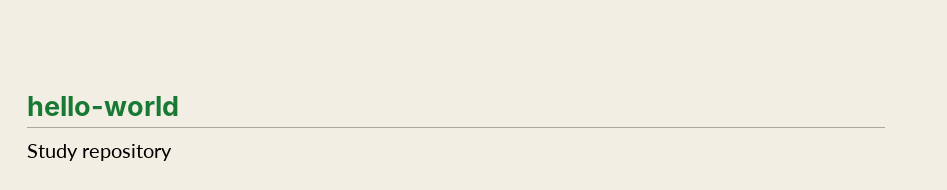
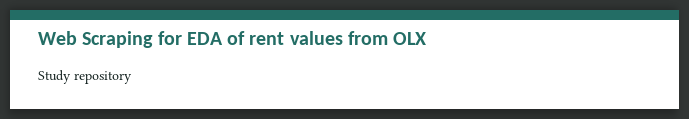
[27,96,179,116] hello-world -> [38,31,427,48] Web Scraping for EDA of rent values from OLX

